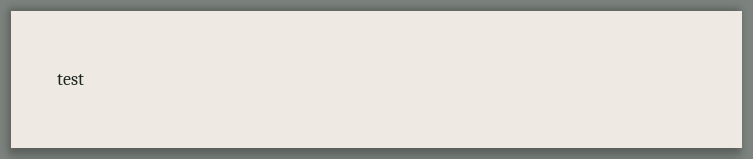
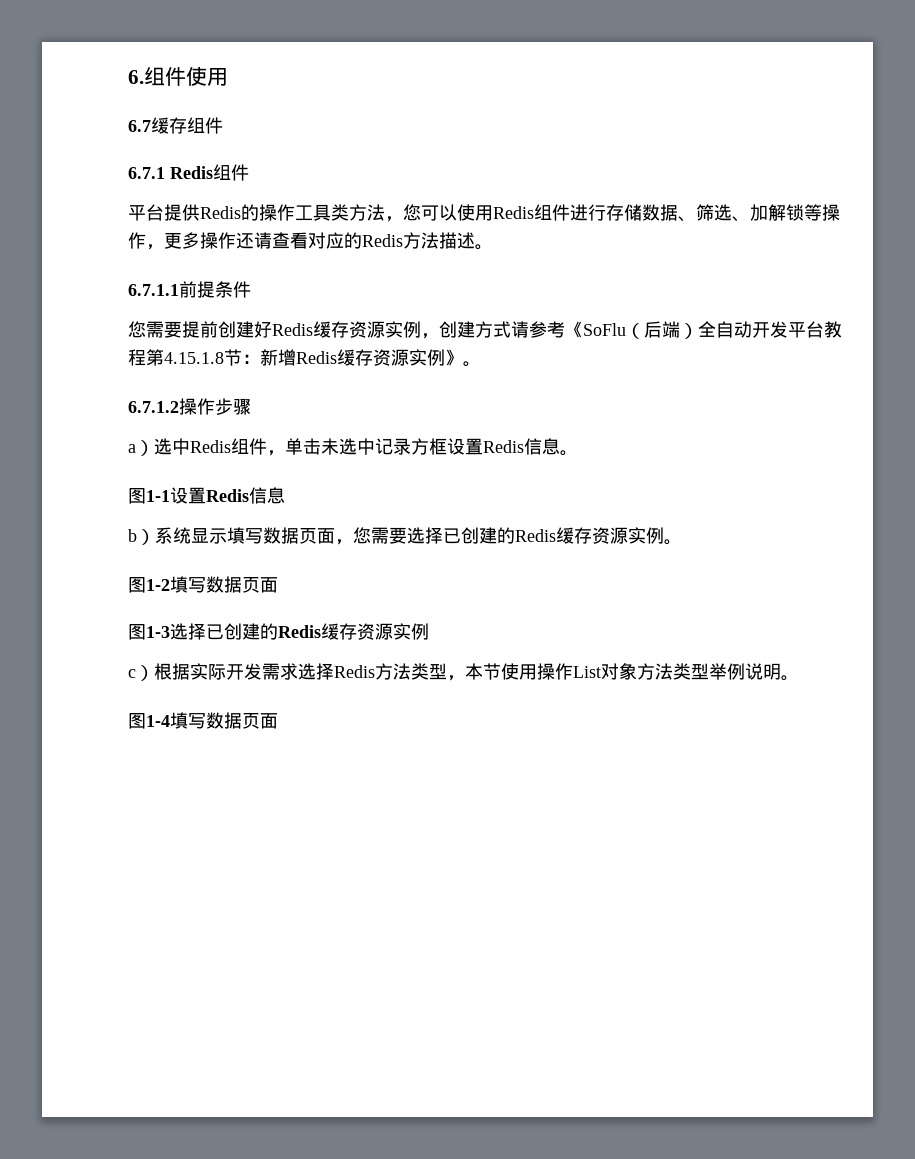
[57,74,84,85] test -> [128,66,228,86] [128,117,223,134] [128,164,249,181] [128,204,840,222] [128,232,493,250] [128,281,251,298] [128,321,842,339] [128,349,481,367] [128,398,251,415] [128,438,578,456] [128,487,285,504] [128,527,682,545] [128,576,278,593] [128,623,429,640] [128,663,799,681] [128,712,278,729] 6.组件使用 // 6.7缓存组件 // 6.7.1 Redis组件 // 平台提供Redis的操作工具类方法，您可以使用Redis组件进行存储数据、筛选、加解锁等操作，更多操作还请查看对应的Redis方法描述。 // 6.7.1.1前提条件 // 您需要提前创建好Redis缓存资源实例，创建方式请参考《SoFlu（后端）全自动开发平台教程第4.15.1.8节：新增Redis缓存资源实例》。 // 6.7.1.2操作步骤 // a）选中Redis组件，单击未选中记录方框设置Redis信息。 // 图1-1设置Redis信息 // b）系统显示填写数据页面，您需要选择已创建的Redis缓存资源实例。 // 图1-2填写数据页面 // 图1-3选择已创建的Redis缓存资源实例 // c）根据实际开发需求选择Redis方法类型，本节使用操作List对象方法类型举例说明。 // 图1-4填写数据页面

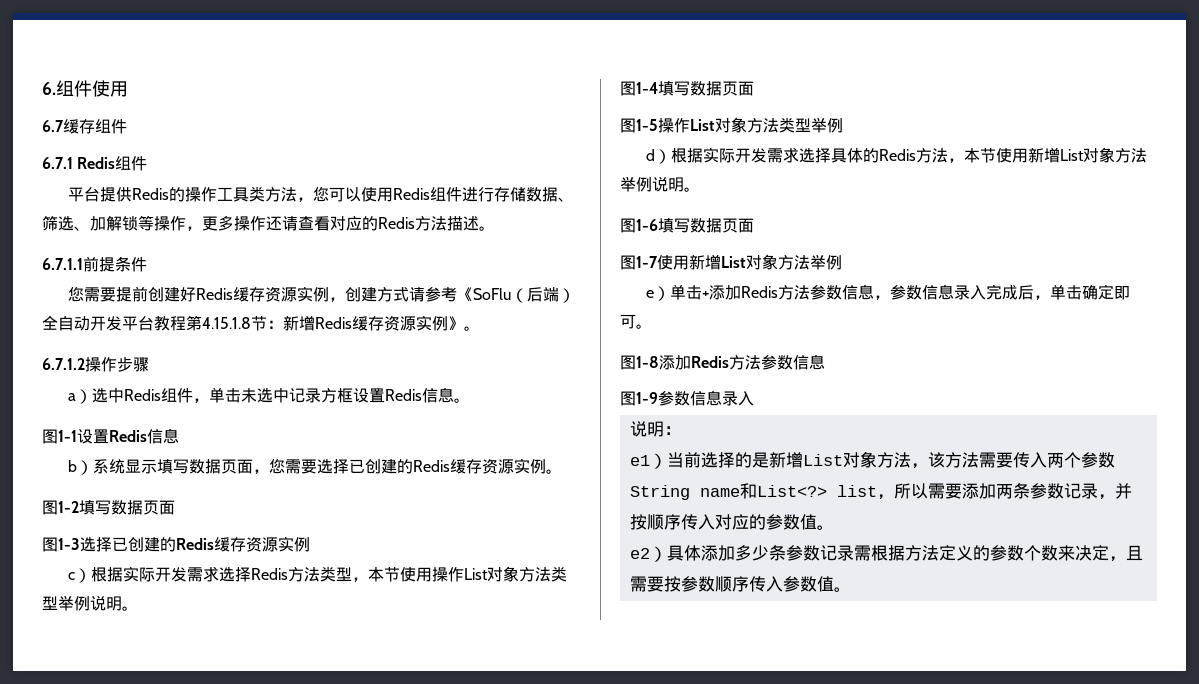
(278, 721) none -> [620,117,843,133] [645,147,1147,164] [620,176,700,192] [620,218,754,233] [620,254,842,270] [645,284,1130,301] [620,314,652,329] [620,354,825,370] [620,390,754,406] [629,421,681,437] [629,451,1115,469] [629,483,1132,500] [629,514,834,530] [629,545,1143,562] [629,576,851,592] // 图1-5操作List对象方法类型举例 // d）根据实际开发需求选择具体的Redis方法，本节使用新增List对象方法举例说明。 // 图1-6填写数据页面 // 图1-7使用新增List对象方法举例 // e）单击+添加Redis方法参数信息，参数信息录入完成后，单击确定即可。 // 图1-8添加Redis方法参数信息 // 图1-9参数信息录入 // 说明： // e1）当前选择的是新增List对象方法，该方法需要传入两个参数String name和List<?> list，所以需要添加两条参数记录，并按顺序传入对应的参数值。 // e2）具体添加多少条参数记录需根据方法定义的参数个数来决定，且需要按参数顺序传入参数值。

